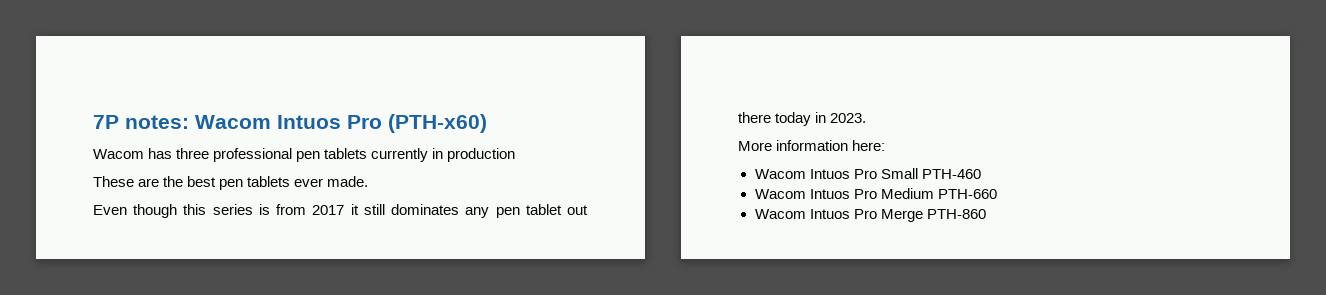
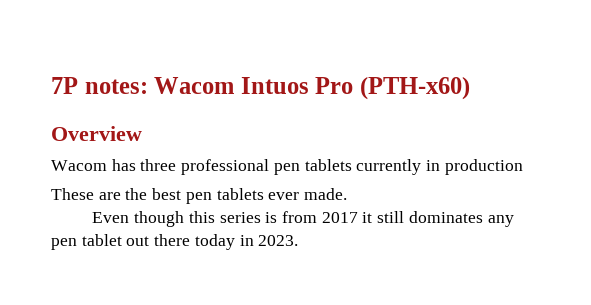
(487, 123) none -> [51,126,142,141] // Overview
[738,140,886,151] [754,168,981,179] [754,188,997,199] [754,209,986,222] // More information here: // Wacom Intuos Pro Small PTH-460 // Wacom Intuos Pro Medium PTH-660 // Wacom Intuos Pro Merge PTH-860 -> (299, 240) none

